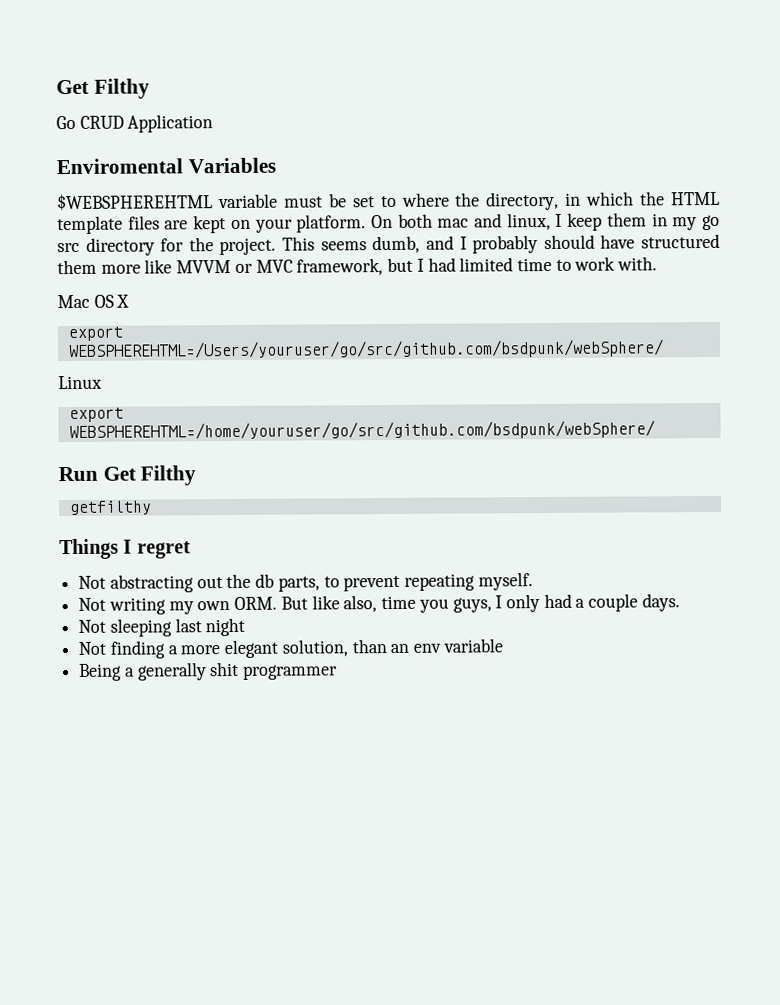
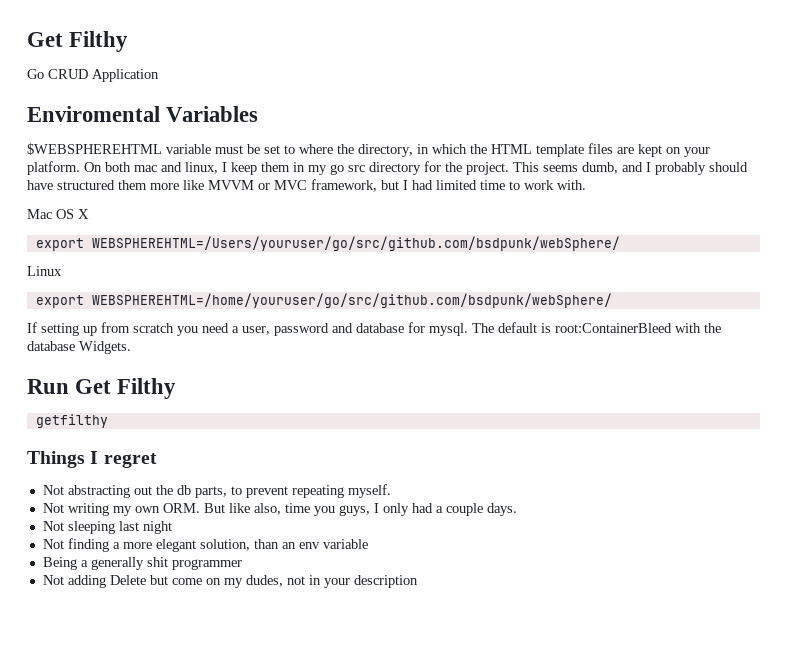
(655, 431) none -> [27,322,721,336] [27,341,131,354] // If setting up from scratch you need a user, password and database for mysql. The default is root:ContainerBleed with the database Widgets.
(339, 672) none -> [42,575,418,588] // Not adding Delete but come on my dudes, not in your description

